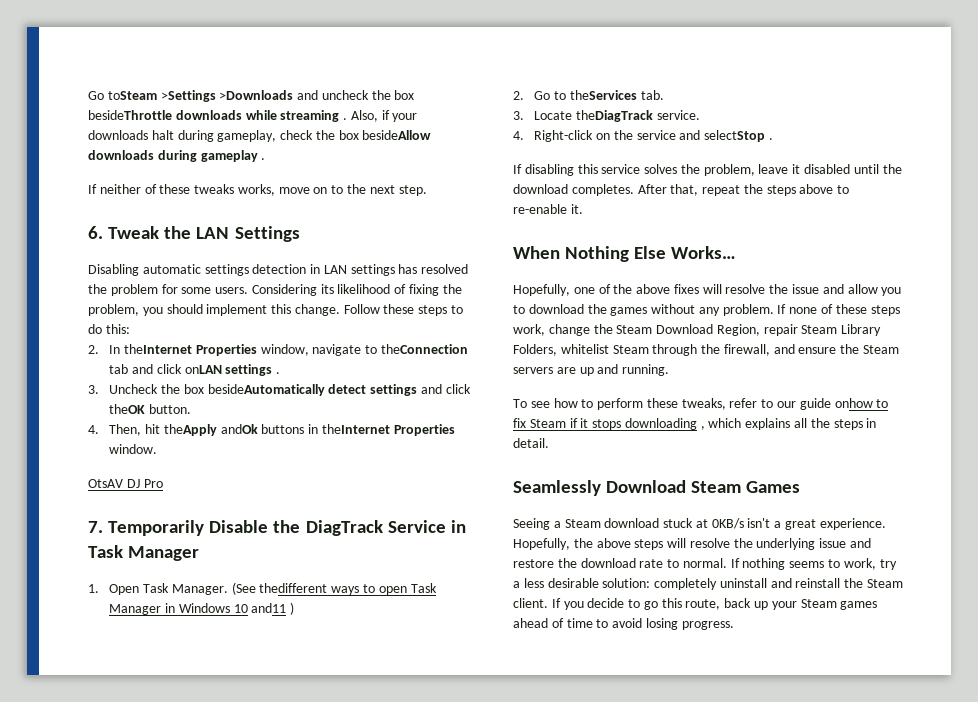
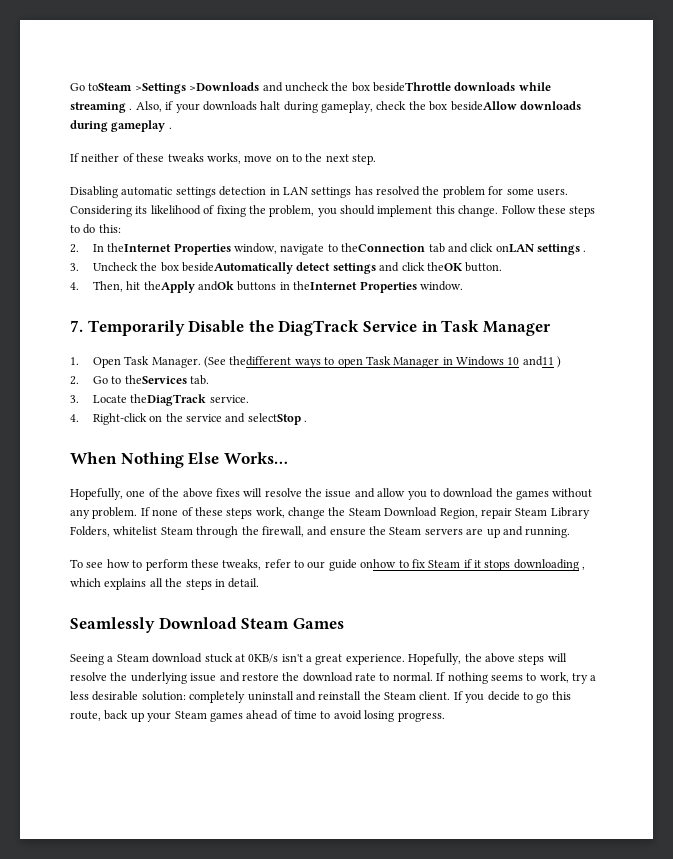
[88,226,300,242] // 6. Tweak the LAN Settings -> (377, 159) none
[88,479,163,488] // OtsAV DJ Pro -> (463, 286) none
[513,164,902,176] [513,184,850,196] [513,204,583,214] // If disabling this service solves the problem, leave it disabled until the download completes. After that, repeat the steps above to re-enable it. -> (308, 421) none

